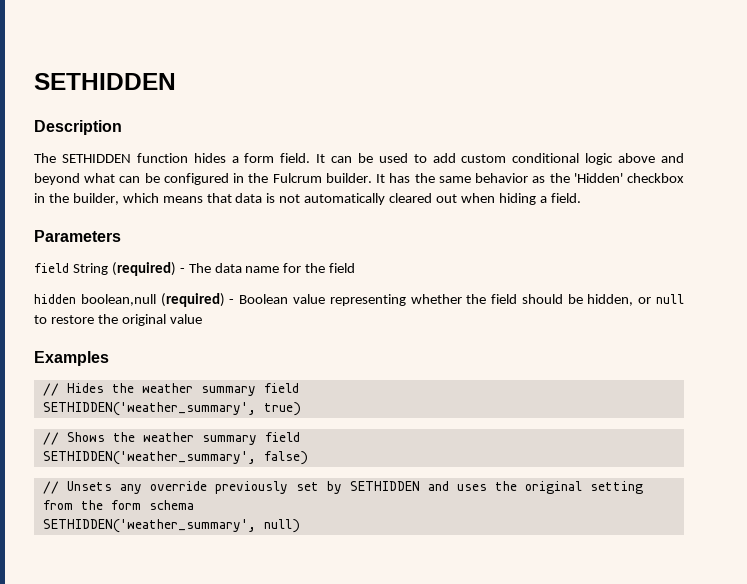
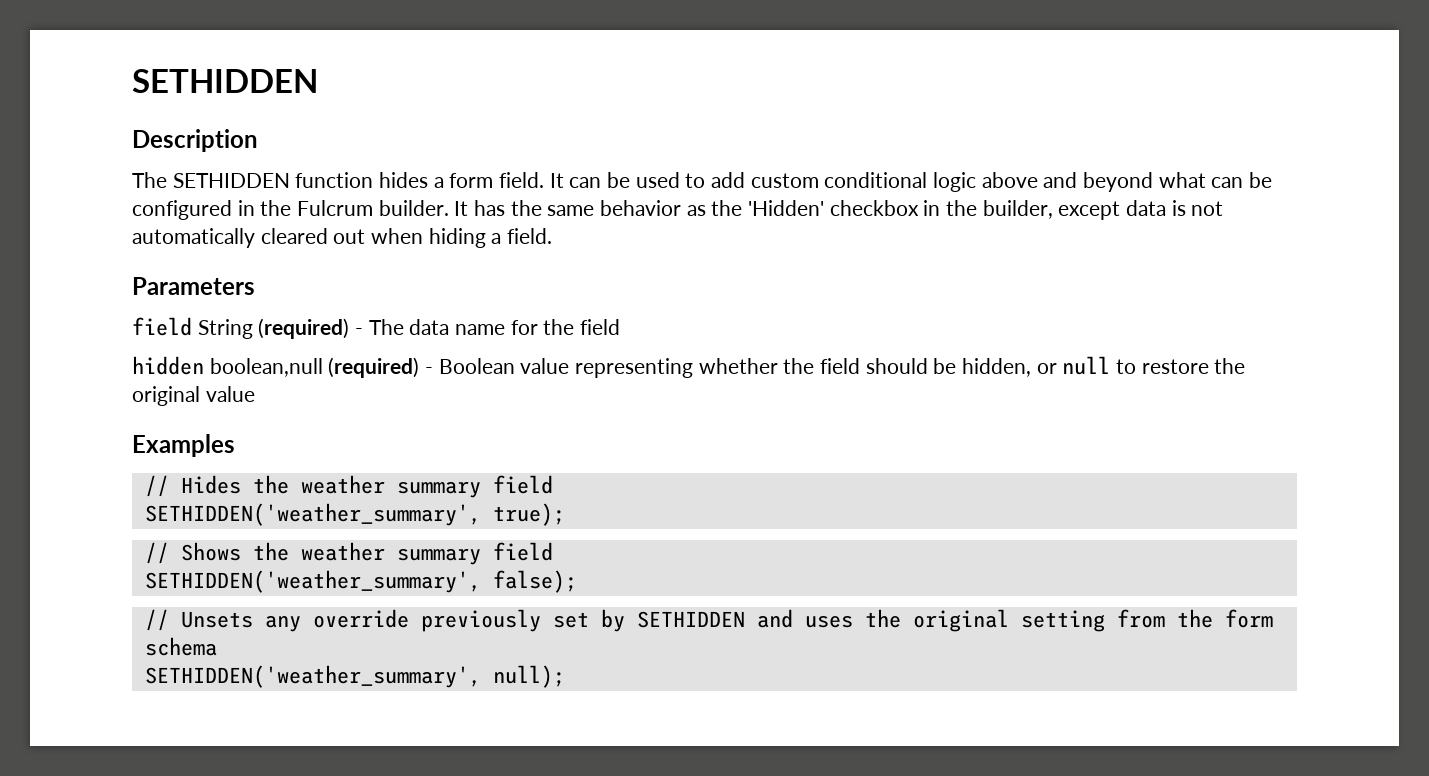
[122,193,232,203] which means that -> [1058,201,1121,220] except
[263,402,301,416] true) -> [492,503,565,526] true);
[263,451,308,465] false) -> [492,570,577,593] false);
[263,519,300,533] null) -> [492,665,565,688] null);

